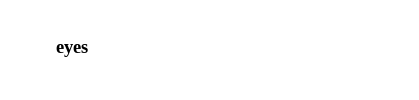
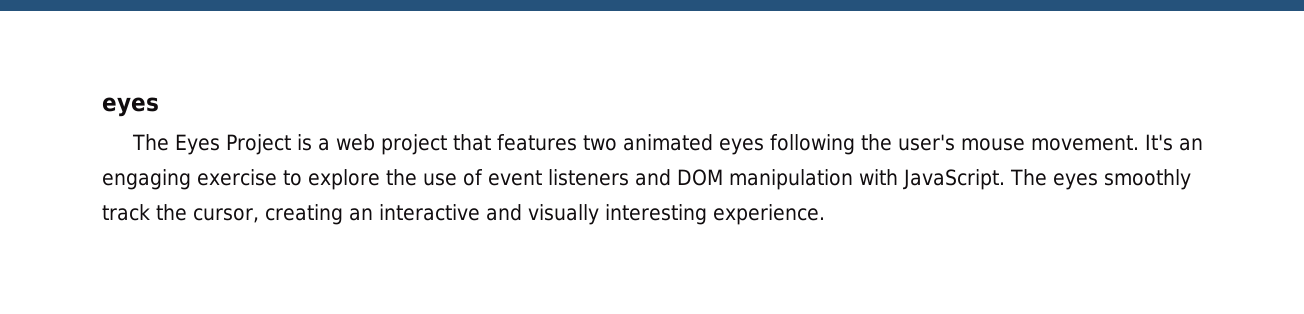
[56,44,88,57] eyes -> [102,97,159,117] [131,134,1203,155] [102,169,1191,190] [102,204,825,225] eyes // The Eyes Project is a web project that features two animated eyes following the user's mouse movement. It's an engaging exercise to explore the use of event listeners and DOM manipulation with JavaScript. The eyes smoothly track the cursor, creating an interactive and visually interesting experience.

